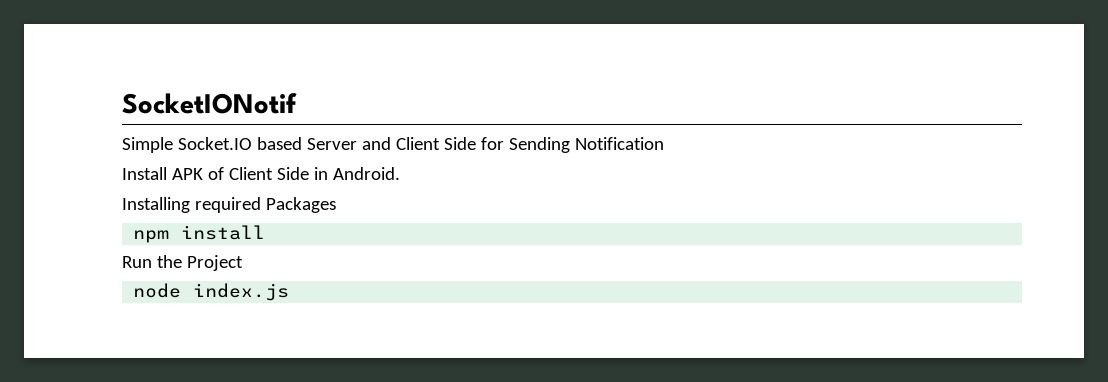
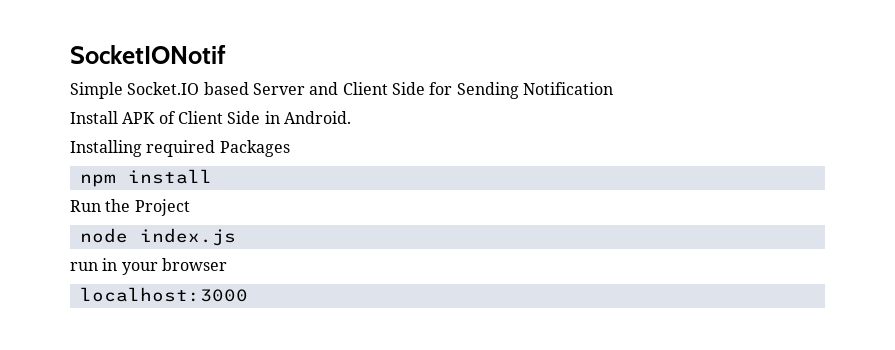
(290, 292) none -> [70,258,227,275] [79,287,248,302] // run in your browser // localhost:3000

